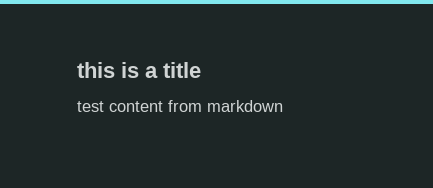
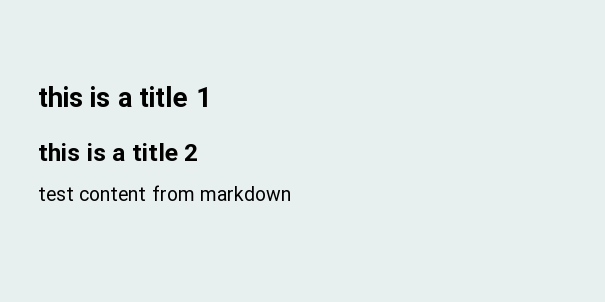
[77,62,201,78] this is a title -> [38,86,212,107] [38,143,199,161] this is a title 1 // this is a title 2

